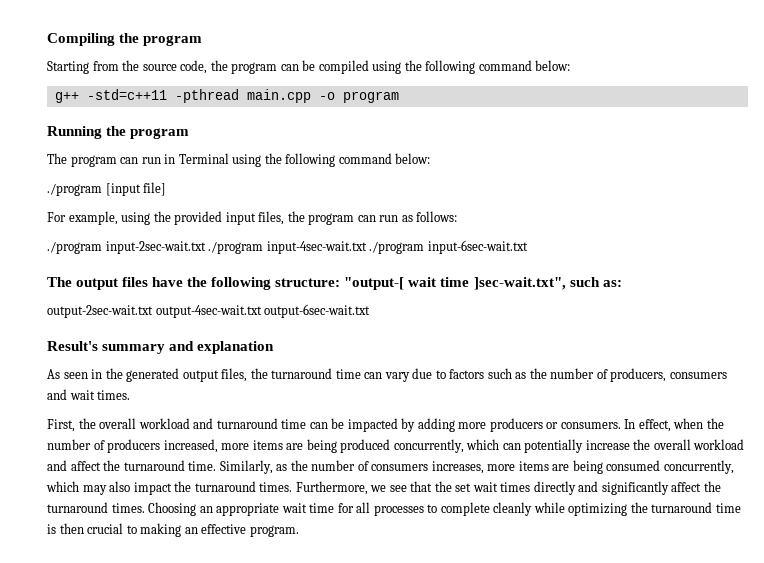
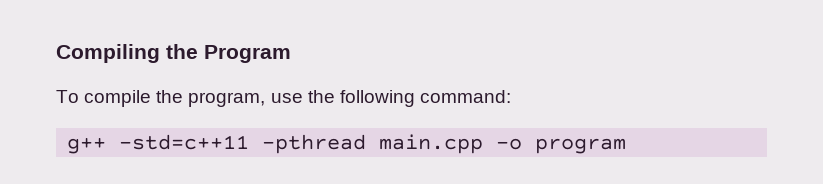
[143,35,203,46] [47,60,571,74] program // Starting from the source code, the program can be compiled using the following command below: -> [204,45,291,63] [56,90,511,107] Program // To compile the program, use the following command:
[47,126,190,139] [47,153,431,167] [47,182,167,196] [47,211,458,225] [47,240,528,254] [47,277,622,290] [47,304,371,318] [47,341,275,354] [47,368,727,382] [47,389,131,400] [47,418,724,432] [47,439,745,453] [47,460,734,474] [46,481,721,495] [47,502,741,516] [47,523,299,537] // Running the program // The program can run in Terminal using the following command below: // ./program [input file] // For example, using the provided input files, the program can run as follows: // ./program input-2sec-wait.txt ./program input-4sec-wait.txt ./program input-6sec-wait.txt // The output files have the following structure: "output-[ wait time ]sec-wait.txt", such as: // output-2sec-wait.txt output-4sec-wait.txt output-6sec-wait.txt // Result's summary and explanation // As seen in the generated output files, the turnaround time can vary due to factors such as the number of producers, consumers and wait times. // First, the overall workload and turnaround time can be impacted by adding more producers or consumers. In effect, when the number of producers increased, more items are being produced concurrently, which can potentially increase the overall workload and affect the turnaround time. Similarly, as the number of consumers increases, more items are being consumed concurrently, which may also impact the turnaround times. Furthermore, we see that the set wait times directly and significantly affect the turnaround times. Choosing an appropriate wait time for all processes to complete cleanly while optimizing the turnaround time is then crucial to making an effective program. -> (627, 146) none

